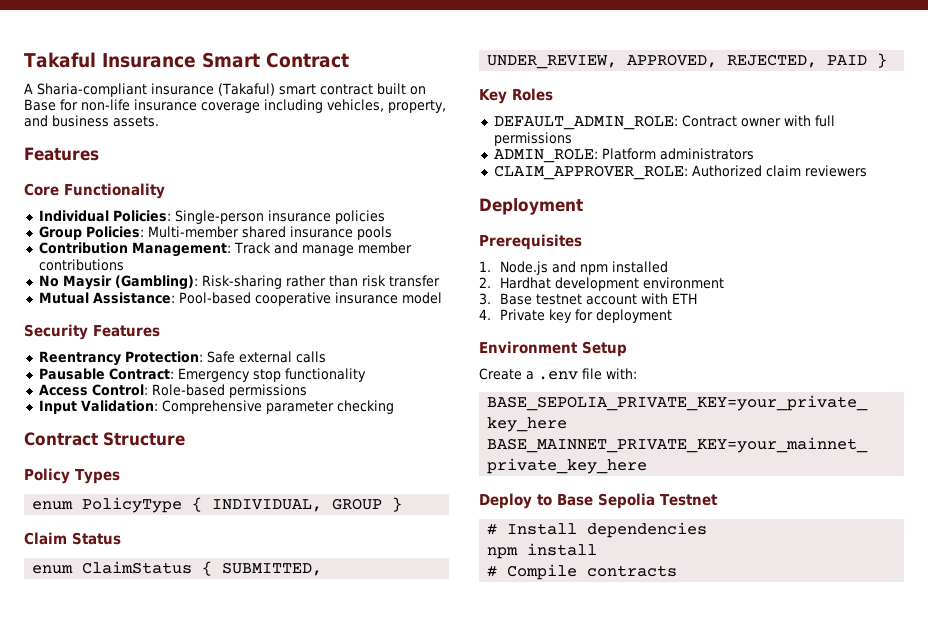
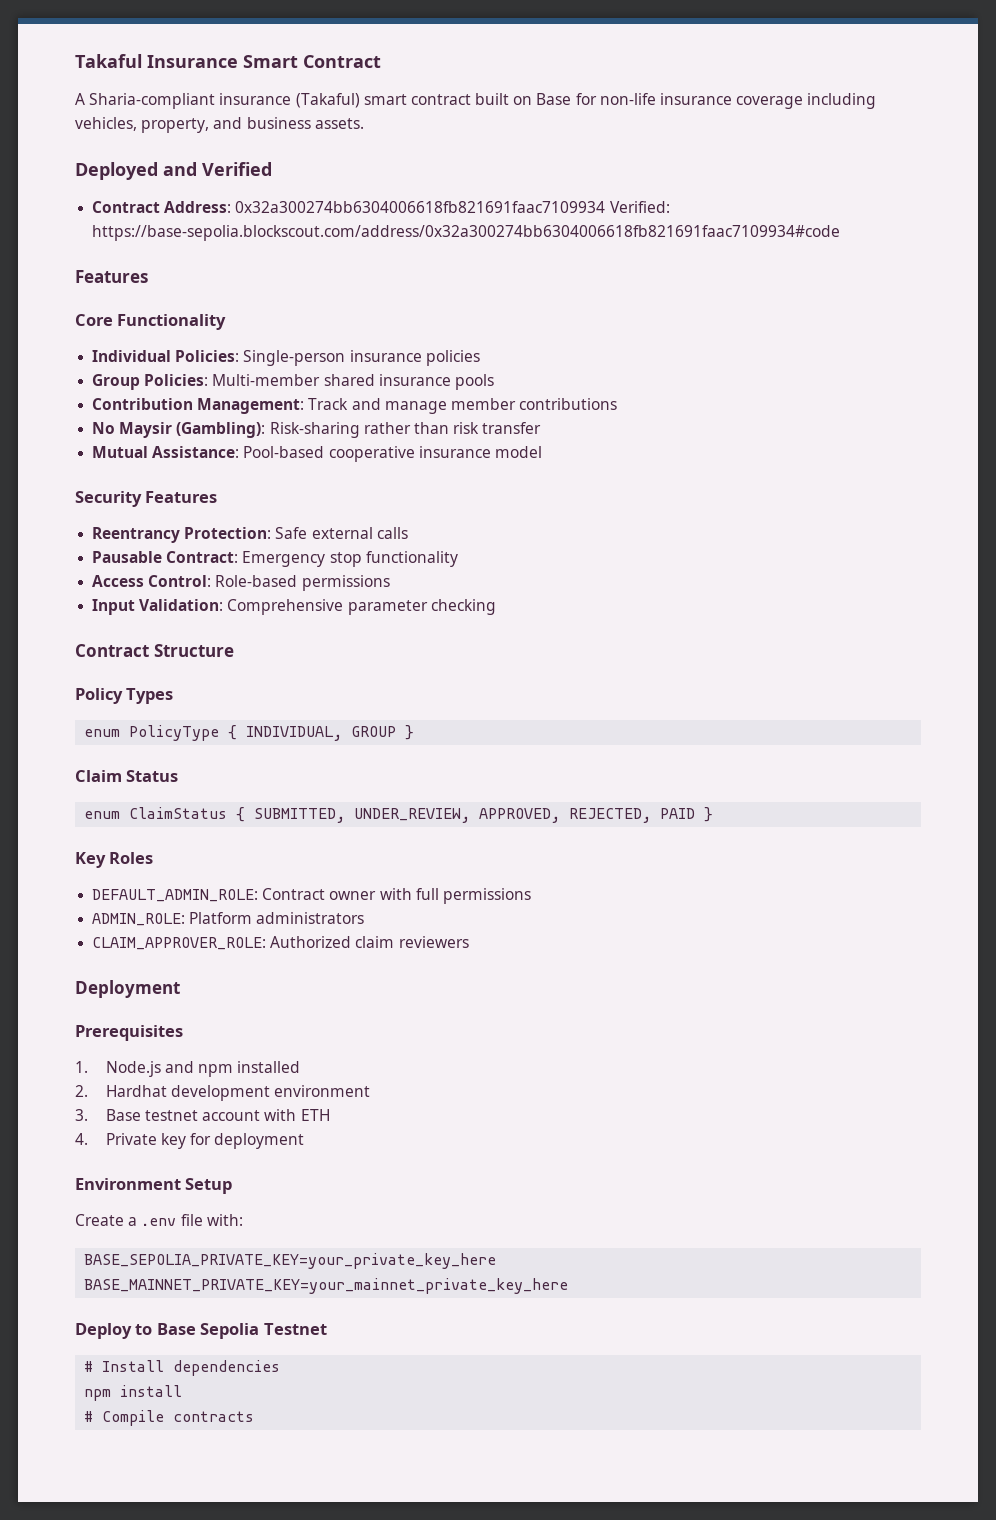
(159, 121) none -> [75,162,272,180] [92,201,670,213] [92,225,841,241] // Deployed and Verified // Contract Address: 0x32a300274bb6304006618fb821691faac7109934 Verified: https://base-sepolia.blockscout.com/address/0x32a300274bb6304006618fb821691faac7109934#code

